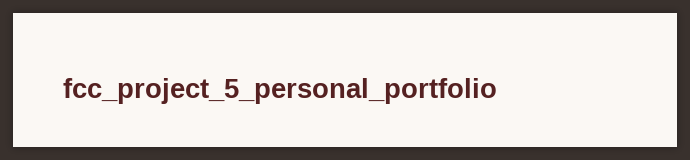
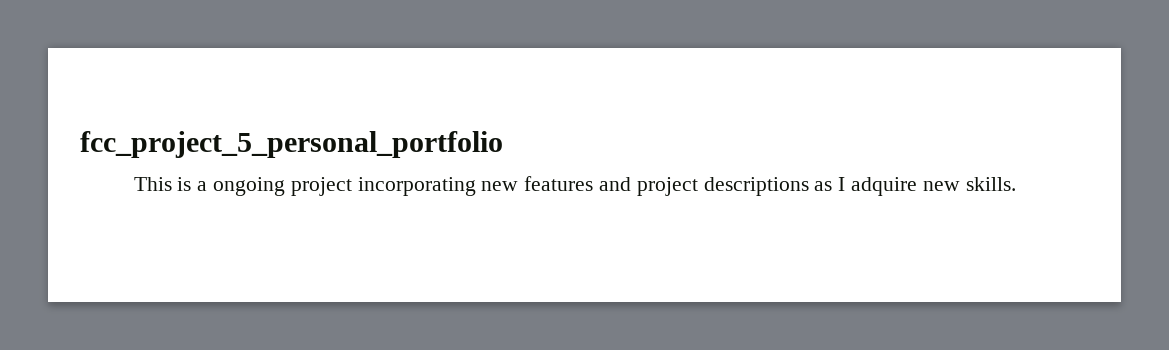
(497, 91) none -> [133,176,1016,196] // This is a ongoing project incorporating new features and project descriptions as I adquire new skills.

